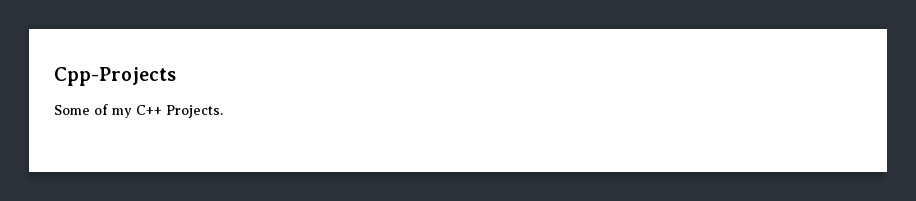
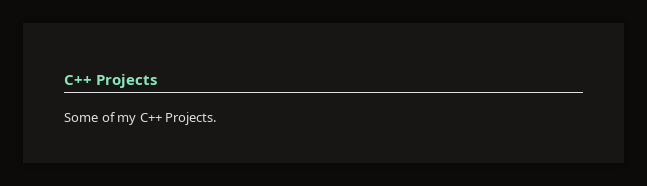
[54,67,176,86] Cpp-Projects -> [64,74,158,88] C++ Projects

